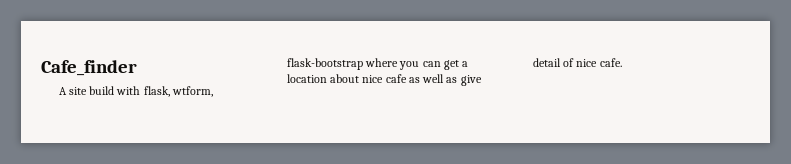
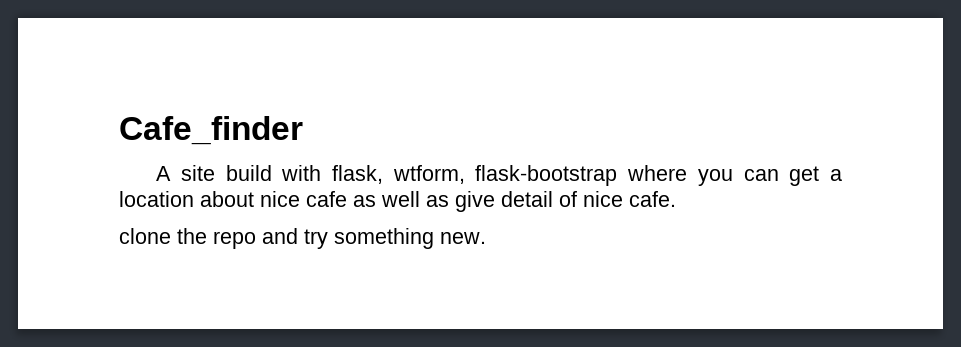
(622, 62) none -> [119,228,486,249] // clone the repo and try something new.

